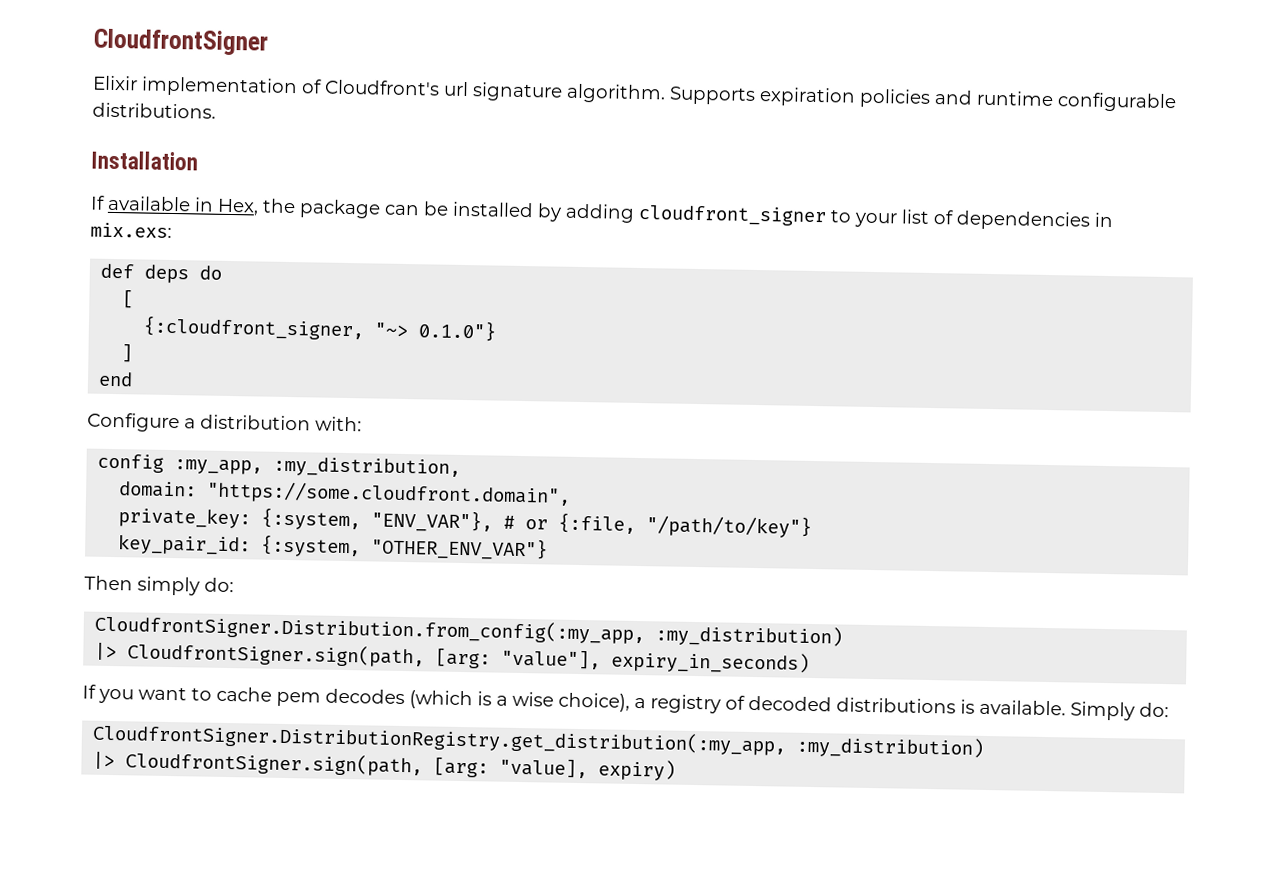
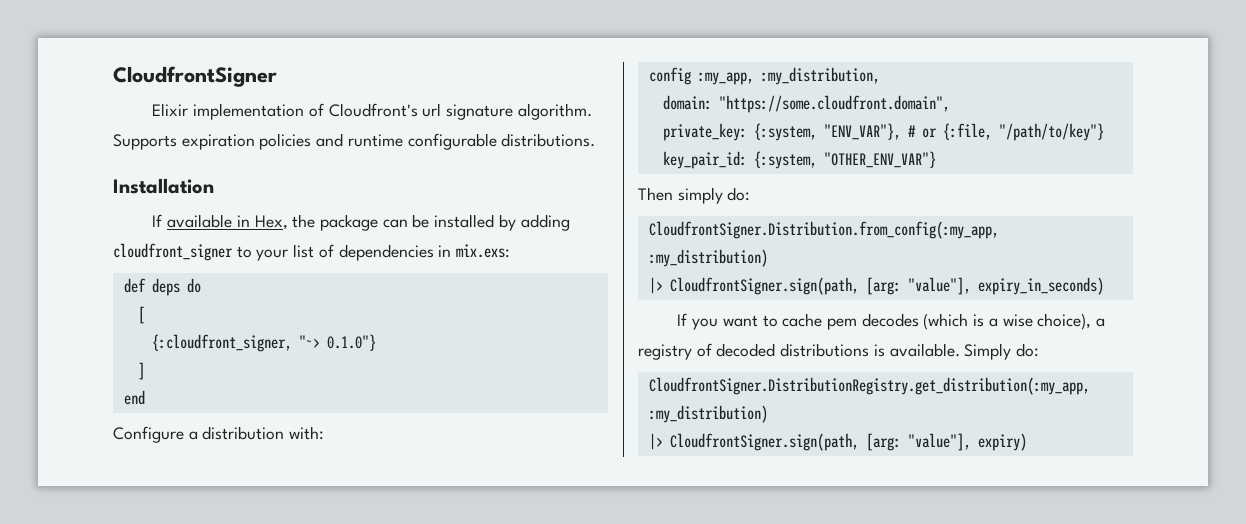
[499,757,589,779] "value], -> [907,433,971,451] "value"],

